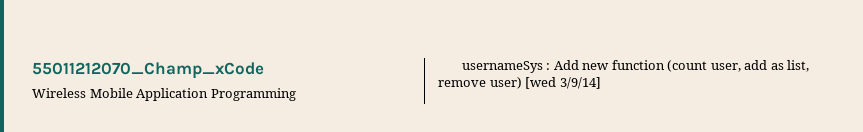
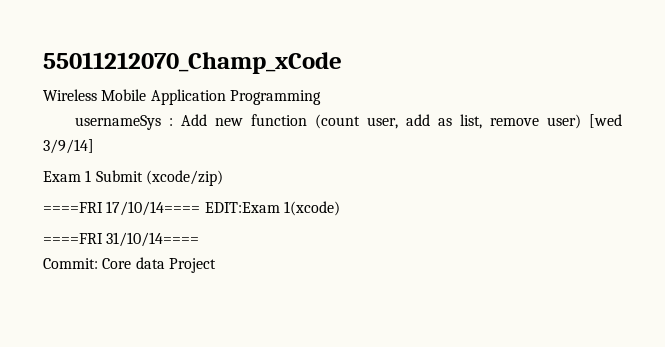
(601, 83) none -> [43,170,223,186] [43,201,340,216] [43,232,200,247] [43,257,216,273] // Exam 1 Submit (xcode/zip) // ====FRI 17/10/14==== EDIT:Exam 1(xcode) // ====FRI 31/10/14==== // Commit: Core data Project

